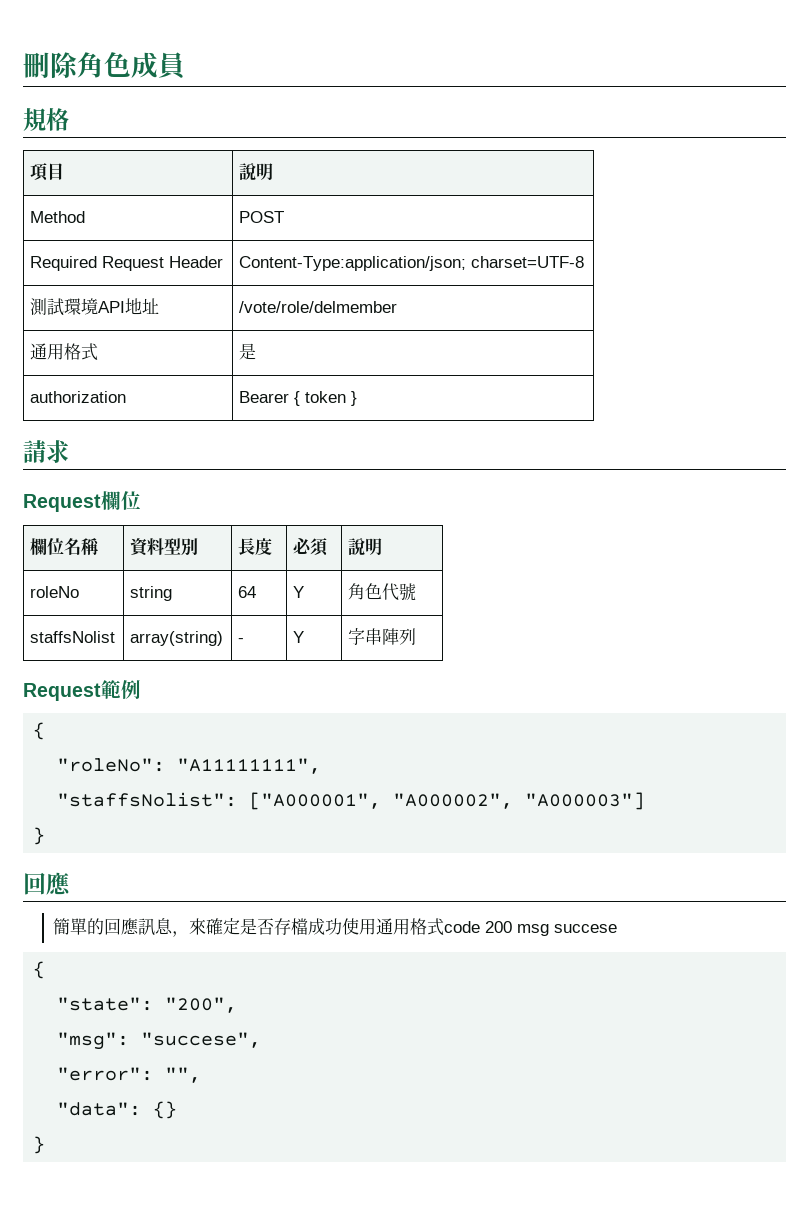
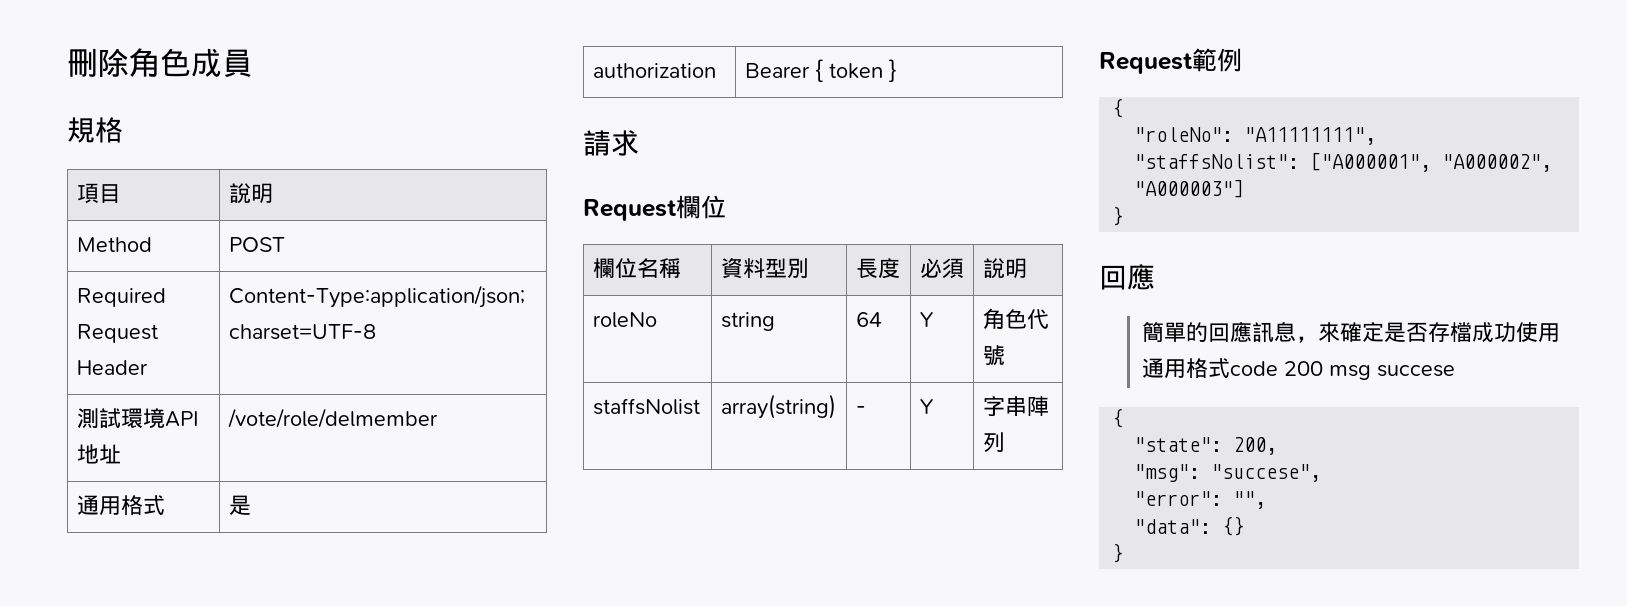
[165,997,238,1013] "200", -> [1233,437,1278,455] 200,

